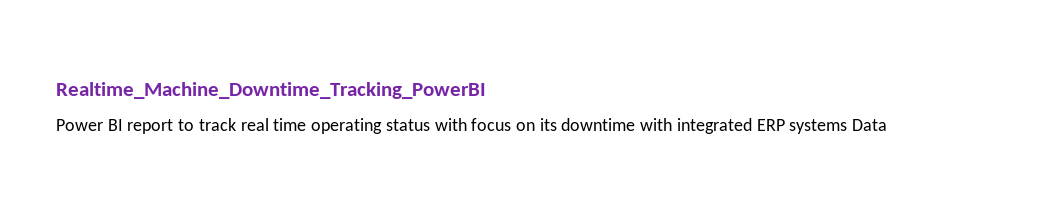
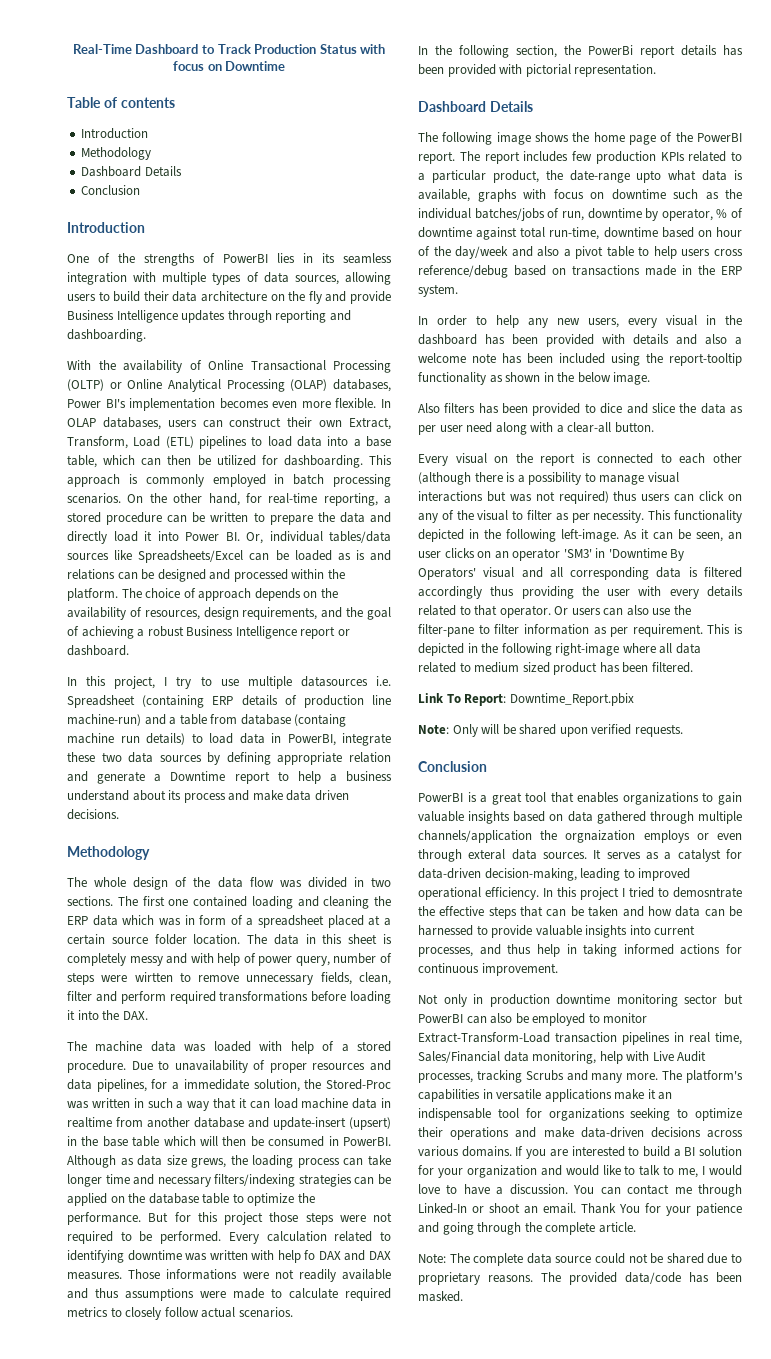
[56,82,486,99] [56,118,888,134] Realtime_Machine_Downtime_Tracking_PowerBI // Power BI report to track real time operating status with focus on its downtime with integrated ERP systems Data -> [72,44,386,54] [172,61,286,71] [67,97,175,108] [81,128,149,139] [81,147,152,160] [81,166,182,177] [81,185,141,195] [67,222,145,233] [67,253,392,266] [67,272,391,285] [67,291,391,304] [67,310,351,323] [67,329,146,342] [67,360,391,373] [67,379,391,392] [67,398,391,411] [67,417,391,430] [67,436,391,449] [67,455,392,468] [67,474,392,487] [67,493,391,506] [67,512,391,525] [67,531,391,544] [67,550,391,563] [67,569,345,582] [67,588,338,601] [67,607,391,620] [67,626,350,639] [67,645,129,656] [67,676,391,689] [67,695,391,708] [67,714,347,727] [67,733,391,746] [67,752,391,765] [67,771,392,784] [67,790,349,803] [67,809,119,820] [67,846,150,860] [67,877,391,890] [67,896,391,909] [67,915,391,928] [67,934,392,945] [67,953,393,966] [67,972,391,985] [67,991,391,1004] [67,1010,148,1020] [67,1041,392,1054] [67,1060,391,1073] [67,1079,392,1092] [67,1098,391,1111] [67,1117,391,1130] [67,1136,391,1147] [67,1155,391,1168] [67,1174,391,1187] [67,1193,315,1206] [67,1212,392,1225] [67,1231,392,1244] [67,1250,391,1263] [67,1269,391,1282] [67,1288,391,1301] [67,1307,293,1320] [418,45,743,58] [418,64,657,77] [418,101,533,112] [418,132,742,145] [418,151,742,164] [418,170,743,183] [418,189,742,202] [418,208,743,221] [418,227,742,240] [418,246,743,259] [418,265,742,278] [418,284,458,297] [418,315,742,328] [418,334,742,347] [418,353,742,366] [418,372,651,385] [418,403,743,416] [418,422,654,435] [418,453,742,466] [418,472,679,485] [418,491,742,504] [418,510,742,523] [418,529,742,542] [418,548,685,561] [418,567,742,580] [418,586,743,599] [418,605,691,618] [418,624,743,637] [418,643,701,656] [418,662,693,675] [418,693,634,706] [418,724,683,737] [418,761,487,772] [418,792,742,805] [418,811,742,824] [418,830,742,843] [418,849,742,862] [418,868,691,881] [418,887,742,900] [418,906,742,919] [418,925,696,938] [418,944,742,957] [418,963,558,976] [418,994,743,1007] [418,1013,648,1026] [418,1032,742,1045] [418,1051,707,1064] [418,1070,743,1083] [418,1089,673,1102] [418,1108,742,1121] [418,1127,743,1140] [418,1146,742,1159] [418,1165,742,1178] [418,1184,742,1197] [418,1203,742,1216] [418,1222,636,1235] [418,1253,742,1266] [418,1272,742,1285] [418,1291,463,1302] Real-Time Dashboard to Track Production Status with focus on Downtime // Table of contents // Introduction // Methodology // Dashboard Details // Conclusion // Introduction // One of the strengths of PowerBI lies in its seamless integration with multiple types of data sources, allowing users to build their data architecture on the fly and provide Business Intelligence updates through reporting and dashboarding. // With the availability of Online Transactional Processing (OLTP) or Online Analytical Processing (OLAP) databases, Power BI's implementation becomes even more flexible. In OLAP databases, users can construct their own Extract, Transform, Load (ETL) pipelines to load data into a base table, which can then be utilized for dashboarding. This approach is commonly employed in batch processing scenarios. On the other hand, for real-time reporting, a stored procedure can be written to prepare the data and directly load it into Power BI. Or, individual tables/data sources like Spreadsheets/Excel can be loaded as is and relations can be designed and processed within the platform. The choice of approach depends on the availability of resources, design requirements, and the goal of achieving a robust Business Intelligence report or dashboard. // In this project, I try to use multiple datasources i.e. Spreadsheet (containing ERP details of production line machine-run) and a table from database (containg machine run details) to load data in PowerBI, integrate these two data sources by defining appropriate relation and generate a Downtime report to help a business understand about its process and make data driven decisions. // Methodology // The whole design of the data flow was divided in two sections. The first one contained loading and cleaning the ERP data which was in form of a spreadsheet placed at a certain source folder location. The data in this sheet is completely messy and with help of power query, number of steps were wirtten to remove unnecessary fields, clean, filter and perform required transformations before loading it into the DAX. // The machine data was loaded with help of a stored procedure. Due to unavailability of proper resources and data pipelines, for a immedidate solution, the Stored-Proc was written in such a way that it can load machine data in realtime from another database and update-insert (upsert) in the base table which will then be consumed in PowerBI. Although as data size grews, the loading process can take longer time and necessary filters/indexing strategies can be applied on the database table to optimize the performance. But for this project those steps were not required to be performed. Every calculation related to identifying downtime was written with help fo DAX and DAX measures. Those informations were not readily available and thus assumptions were made to calculate required metrics to closely follow actual scenarios. // In the following section, the PowerBi report details has been provided with pictorial representation. // Dashboard Details // The following image shows the home page of the PowerBI report. The report includes few production KPIs related to a particular product, the date-range upto what data is available, graphs with focus on downtime such as the individual batches/jobs of run, downtime by operator, % of downtime against total run-time, downtime based on hour of the day/week and also a pivot table to help users cross reference/debug based on transactions made in the ERP system. // In order to help any new users, every visual in the dashboard has been provided with details and also a welcome note has been included using the report-tooltip functionality as shown in the below image. // Also filters has been provided to dice and slice the data as per user need along with a clear-all button. // Every visual on the report is connected to each other (although there is a possibility to manage visual interactions but was not required) thus users can click on any of the visual to filter as per necessity. This functionality depicted in the following left-image. As it can be seen, an user clicks on an operator 'SM3' in 'Downtime By Operators' visual and all corresponding data is filtered accordingly thus providing the user with every details related to that operator. Or users can also use the filter-pane to filter information as per requirement. This is depicted in the following right-image where all data related to medium sized product has been filtered. // Link To Report: Downtime_Report.pbix // Note: Only will be shared upon verified requests. // Conclusion // PowerBI is a great tool that enables organizations to gain valuable insights based on data gathered through multiple channels/application the orgnaization employs or even through exteral data sources. It serves as a catalyst for data-driven decision-making, leading to improved operational efficiency. In this project I tried to demosntrate the effective steps that can be taken and how data can be harnessed to provide valuable insights into current processes, and thus help in taking informed actions for continuous improvement. // Not only in production downtime monitoring sector but PowerBI can also be employed to monitor Extract-Transform-Load transaction pipelines in real time, Sales/Financial data monitoring, help with Live Audit processes, tracking Scrubs and many more. The platform's capabilities in versatile applications make it an indispensable tool for organizations seeking to optimize their operations and make data-driven decisions across various domains. If you are interested to build a BI solution for your organization and would like to talk to me, I would love to have a discussion. You can contact me through Linked-In or shoot an email. Thank You for your patience and going through the complete article. // Note: The complete data source could not be shared due to proprietary reasons. The provided data/code has been masked.

